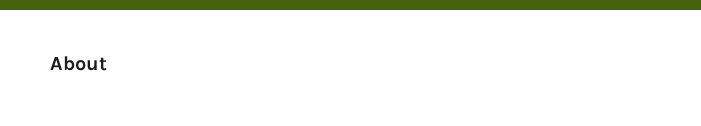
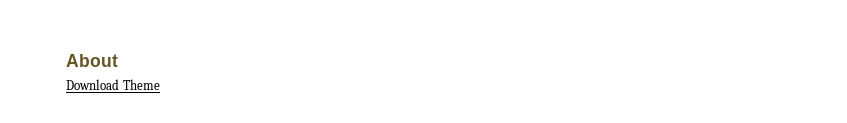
(107, 63) none -> [66,79,160,90] // Download Theme

